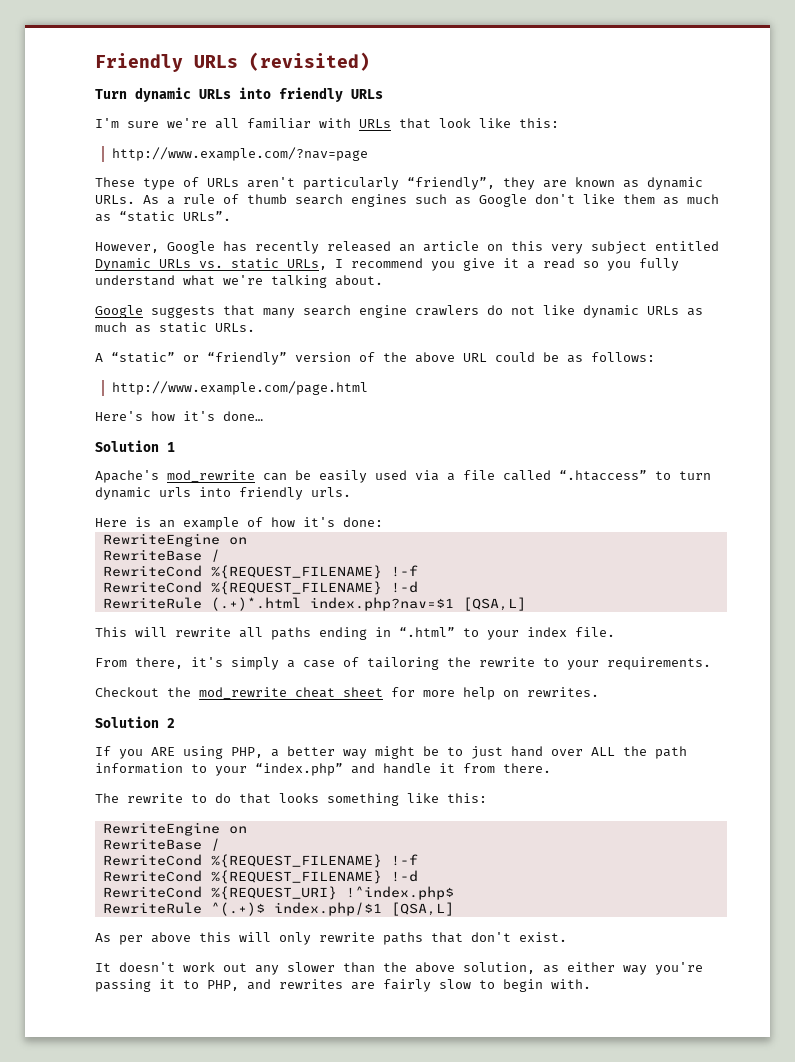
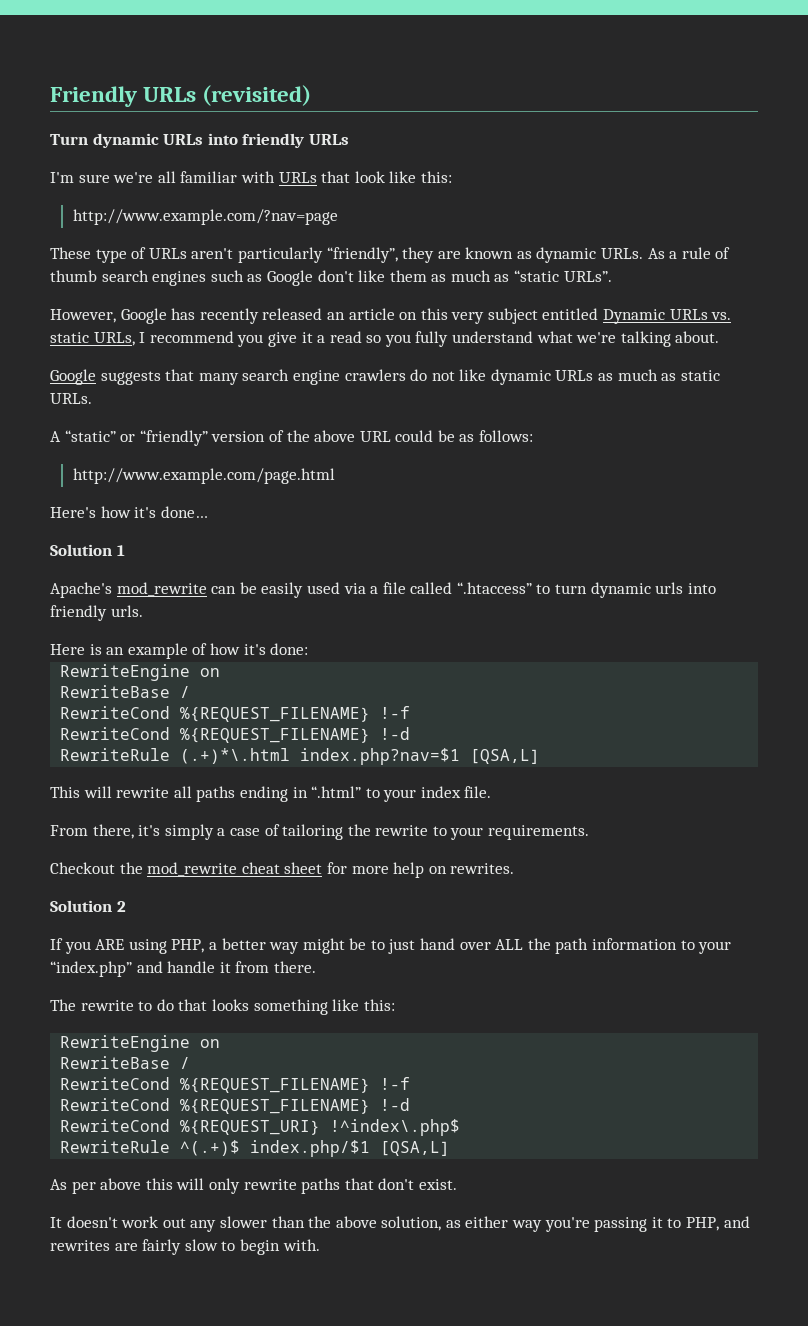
[210,597,301,611] (.+)*.html -> [180,748,291,764] (.+)*\.html
[345,886,454,900] !^index.php$ -> [330,1119,461,1136] !^index\.php$

